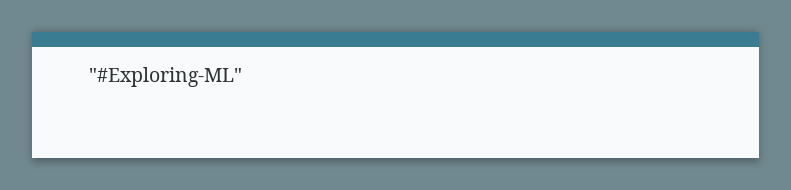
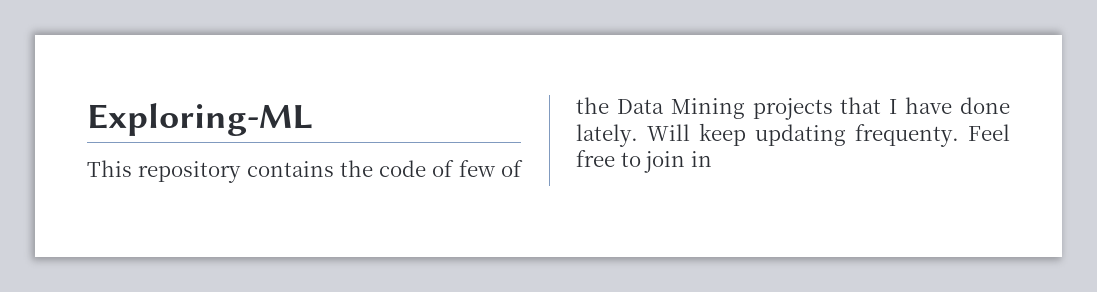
[89,67,242,87] "#Exploring-ML" -> [87,103,313,136] [87,160,523,183] [576,97,1010,120] [576,123,1010,147] [576,150,712,173] Exploring-ML // This repository contains the code of few of the Data Mining projects that I have done lately. Will keep updating frequenty. Feel free to join in

